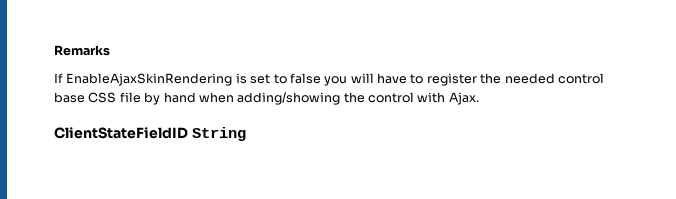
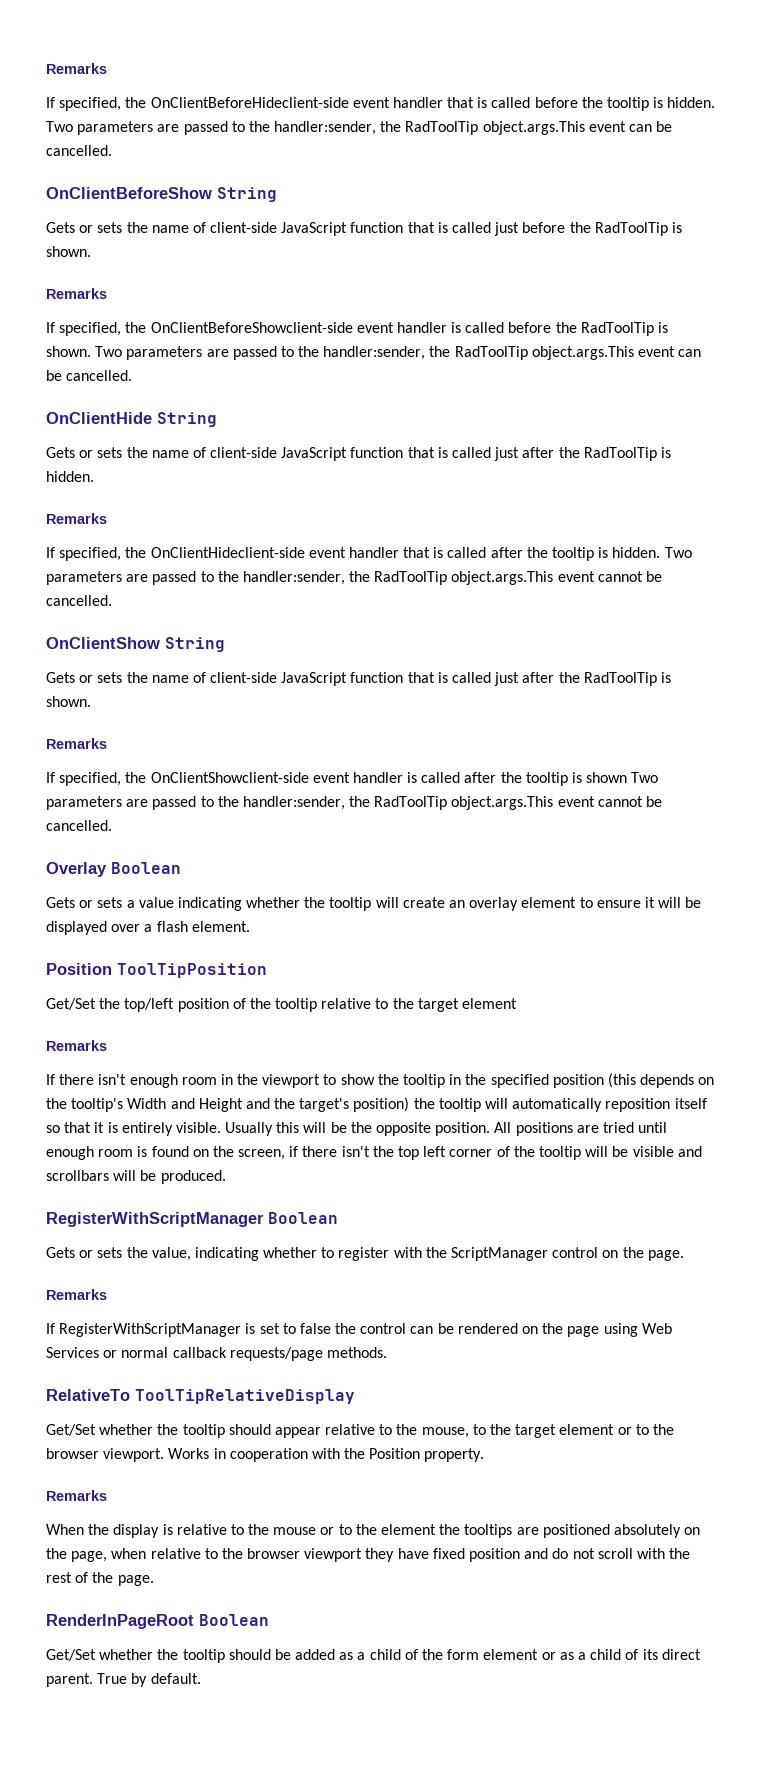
[54,45,110,56] [54,73,604,86] [54,92,479,105] [54,127,246,141] Remarks // If EnableAjaxSkinRendering is set to false you will have to register the needed control base CSS file by hand when adding/showing the control with Ajax. // ClientStateFieldID String -> [46,63,107,74] [46,97,716,111] [46,121,673,135] [46,145,112,156] [46,187,277,202] [46,222,682,236] [46,246,91,257] [46,288,107,299] [46,322,669,336] [46,346,702,360] [46,370,133,381] [46,412,217,427] [46,447,671,461] [46,471,94,482] [46,513,107,524] [46,547,692,561] [46,571,663,585] [46,595,112,606] [46,637,225,652] [46,672,671,686] [46,696,91,707] [46,738,107,749] [46,772,659,786] [46,796,663,810] [46,820,112,831] [46,862,181,877] [46,897,702,911] [46,921,250,935] [46,963,267,978] [46,998,518,1012] [46,1040,107,1051] [46,1073,715,1088] [46,1097,707,1112] [46,1122,668,1136] [46,1146,702,1160] [46,1170,226,1184] [46,1212,338,1227] [46,1247,684,1261] [46,1289,107,1300] [46,1323,672,1337] [46,1347,387,1361] [46,1389,355,1404] [46,1424,674,1438] [46,1448,485,1462] [46,1490,107,1501] [46,1524,701,1538] [46,1548,691,1562] [46,1572,154,1586] [46,1614,269,1629] [46,1649,701,1663] [46,1673,201,1687] Remarks // If specified, the OnClientBeforeHideclient-side event handler that is called before the tooltip is hidden. Two parameters are passed to the handler:sender, the RadToolTip object.args.This event can be cancelled. // OnClientBeforeShow String // Gets or sets the name of client-side JavaScript function that is called just before the RadToolTip is shown. // Remarks // If specified, the OnClientBeforeShowclient-side event handler is called before the RadToolTip is shown. Two parameters are passed to the handler:sender, the RadToolTip object.args.This event can be cancelled. // OnClientHide String // Gets or sets the name of client-side JavaScript function that is called just after the RadToolTip is hidden. // Remarks // If specified, the OnClientHideclient-side event handler that is called after the tooltip is hidden. Two parameters are passed to the handler:sender, the RadToolTip object.args.This event cannot be cancelled. // OnClientShow String // Gets or sets the name of client-side JavaScript function that is called just after the RadToolTip is shown. // Remarks // If specified, the OnClientShowclient-side event handler is called after the tooltip is shown Two parameters are passed to the handler:sender, the RadToolTip object.args.This event cannot be cancelled. // Overlay Boolean // Gets or sets a value indicating whether the tooltip will create an overlay element to ensure it will be displayed over a flash element. // Position ToolTipPosition // Get/Set the top/left position of the tooltip relative to the target element // Remarks // If there isn't enough room in the viewport to show the tooltip in the specified position (this depends on the tooltip's Width and Height and the target's position) the tooltip will automatically reposition itself so that it is entirely visible. Usually this will be the opposite position. All positions are tried until enough room is found on the screen, if there isn't the top left corner of the tooltip will be visible and scrollbars will be produced. // RegisterWithScriptManager Boolean // Gets or sets the value, indicating whether to register with the ScriptManager control on the page. // Remarks // If RegisterWithScriptManager is set to false the control can be rendered on the page using Web Services or normal callback requests/page methods. // RelativeTo ToolTipRelativeDisplay // Get/Set whether the tooltip should appear relative to the mouse, to the target element or to the browser viewport. Works in cooperation with the Position property. // Remarks // When the display is relative to the mouse or to the element the tooltips are positioned absolutely on the page, when relative to the browser viewport they have fixed position and do not scroll with the rest of the page. // RenderInPageRoot Boolean // Get/Set whether the tooltip should be added as a child of the form element or as a child of its direct parent. True by default.

